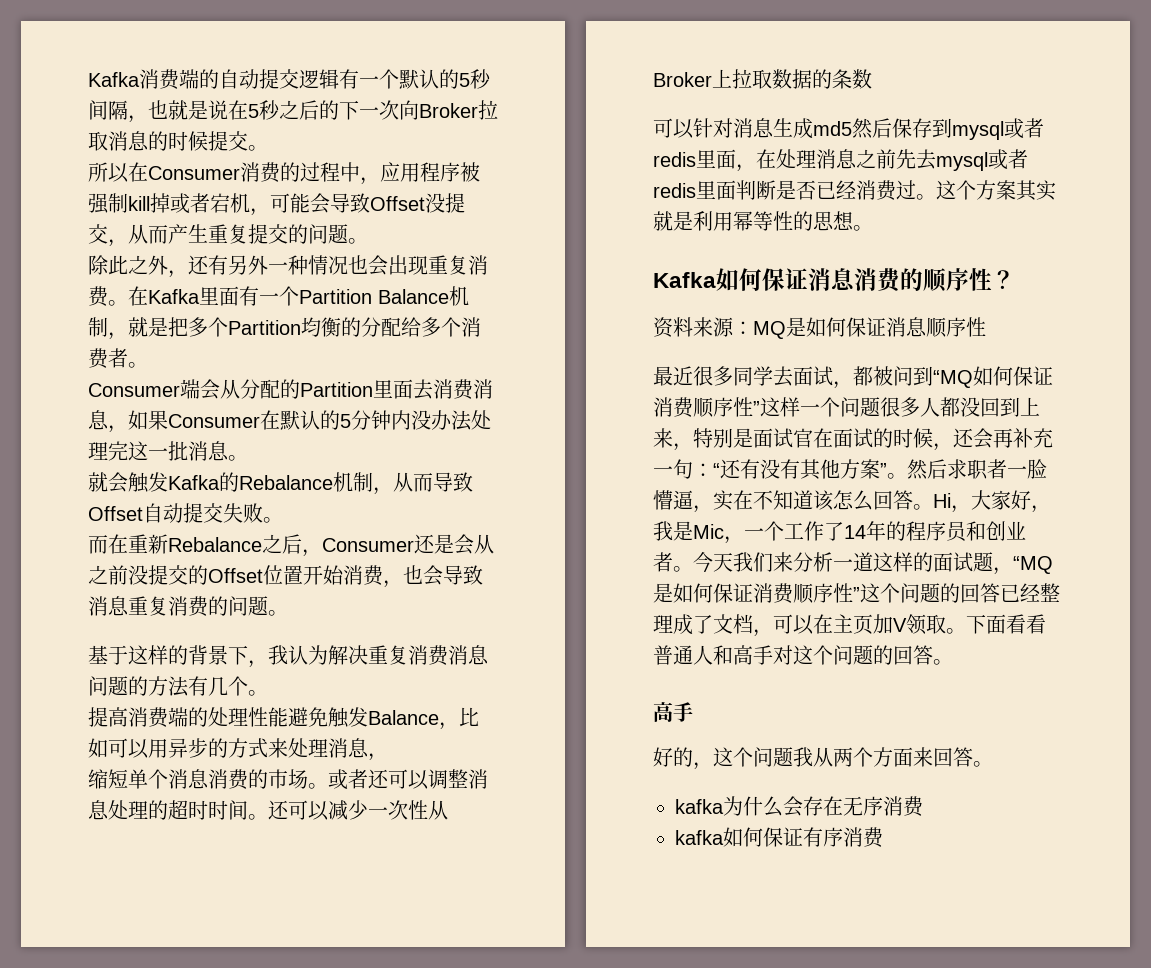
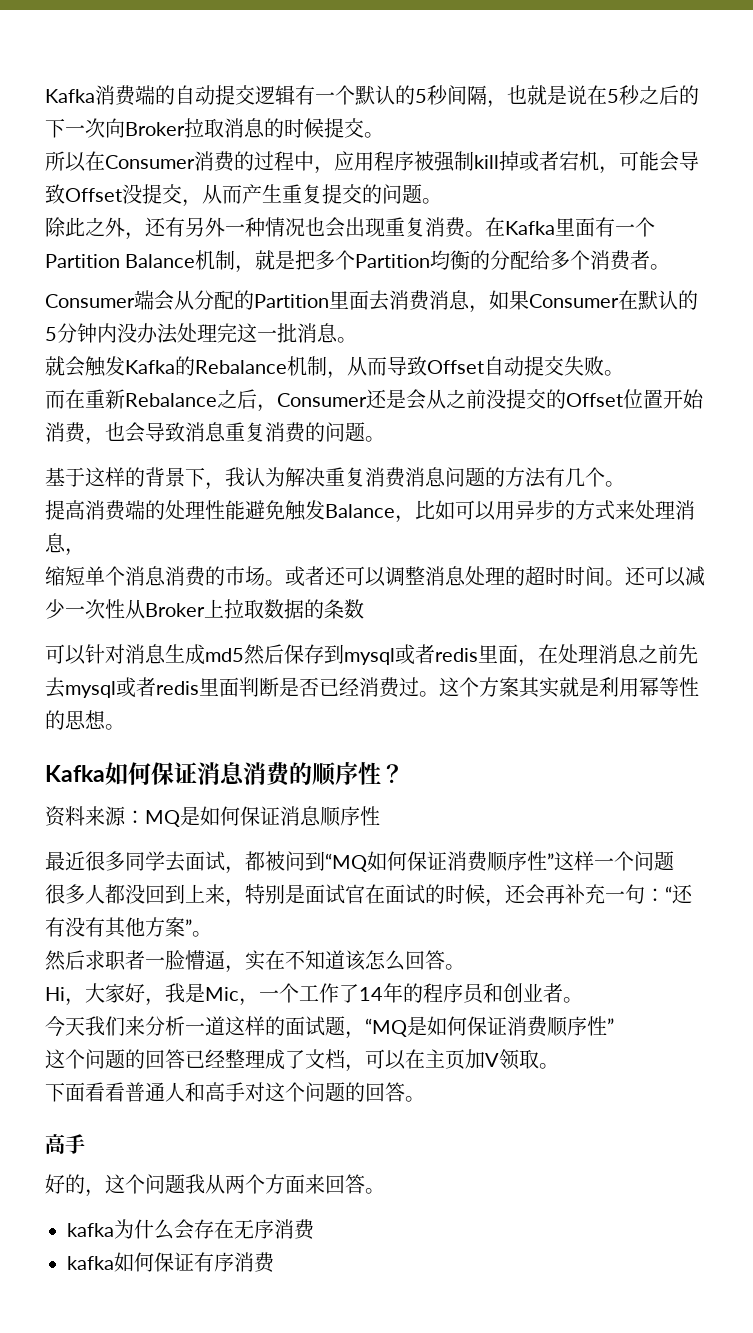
(880, 407) none -> (674, 861) //
(907, 476) none -> (212, 934) //
(933, 507) none -> (465, 967) //
(693, 569) none -> (583, 1000) //
(860, 594) none -> (614, 1026) //
(966, 631) none -> (559, 1066) //

